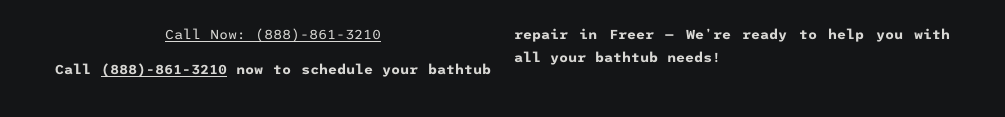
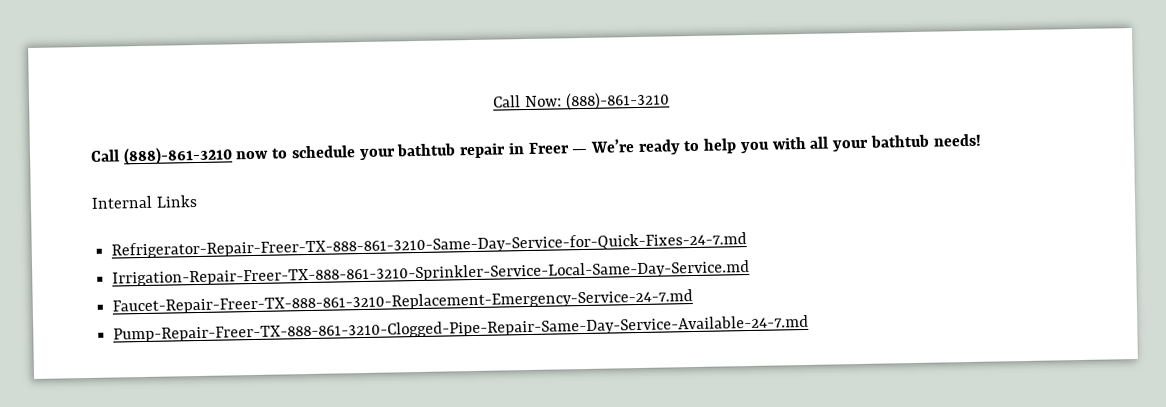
(721, 57) none -> [91,195,198,209] [111,232,748,259] [112,259,751,287] [112,289,694,315] [113,314,810,343] // Internal Links // Refrigerator-Repair-Freer-TX-888-861-3210-Same-Day-Service-for-Quick-Fixes-24-7.md // Irrigation-Repair-Freer-TX-888-861-3210-Sprinkler-Service-Local-Same-Day-Service.md // Faucet-Repair-Freer-TX-888-861-3210-Replacement-Emergency-Service-24-7.md // Pump-Repair-Freer-TX-888-861-3210-Clogged-Pipe-Repair-Same-Day-Service-Available-24-7.md

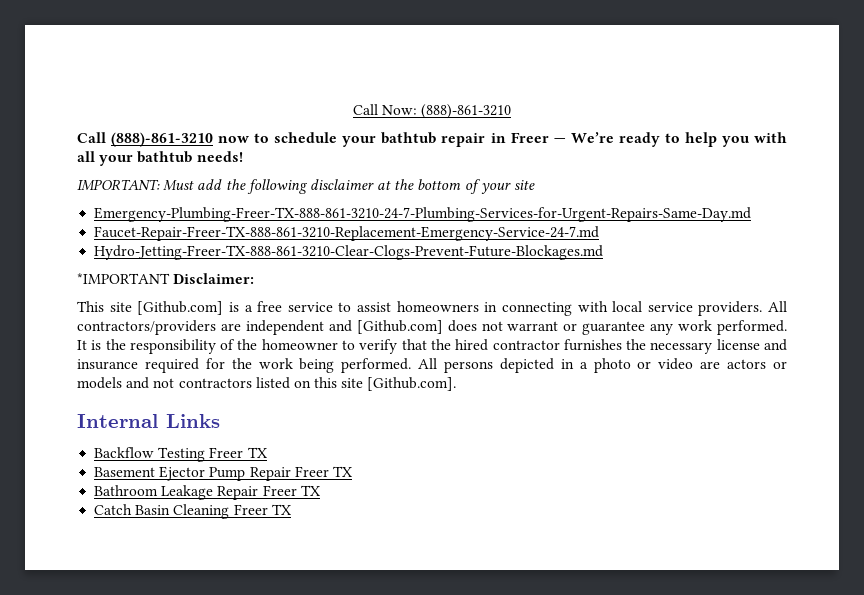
[91,195,198,209] [111,232,748,259] [112,259,751,287] [112,289,694,315] [113,314,810,343] Internal Links // Refrigerator-Repair-Freer-TX-888-861-3210-Same-Day-Service-for-Quick-Fixes-24-7.md // Irrigation-Repair-Freer-TX-888-861-3210-Sprinkler-Service-Local-Same-Day-Service.md // Faucet-Repair-Freer-TX-888-861-3210-Replacement-Emergency-Service-24-7.md // Pump-Repair-Freer-TX-888-861-3210-Clogged-Pipe-Repair-Same-Day-Service-Available-24-7.md -> [77,179,536,194] [94,207,752,222] [94,226,600,241] [94,245,604,260] [77,273,255,284] [77,301,787,316] [77,320,787,335] [77,339,787,354] [77,358,787,373] [77,377,457,391] [77,414,220,428] [94,447,267,462] [94,466,352,481] [94,485,320,500] [94,504,291,519] IMPORTANT: Must add the following disclaimer at the bottom of your site // Emergency-Plumbing-Freer-TX-888-861-3210-24-7-Plumbing-Services-for-Urgent-Repairs-Same-Day.md // Faucet-Repair-Freer-TX-888-861-3210-Replacement-Emergency-Service-24-7.md // Hydro-Jetting-Freer-TX-888-861-3210-Clear-Clogs-Prevent-Future-Blockages.md // *IMPORTANT Disclaimer: // This site [Github.com] is a free service to assist homeowners in connecting with local service providers. All contractors/providers are independent and [Github.com] does not warrant or guarantee any work performed. It is the responsibility of the homeowner to verify that the hired contractor furnishes the necessary license and insurance required for the work being performed. All persons depicted in a photo or video are actors or models and not contractors listed on this site [Github.com]. // Internal Links // Backflow Testing Freer TX // Basement Ejector Pump Repair Freer TX // Bathroom Leakage Repair Freer TX // Catch Basin Cleaning Freer TX

